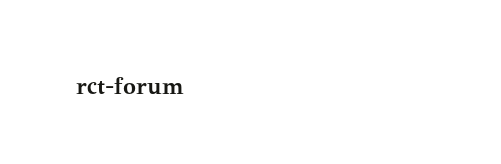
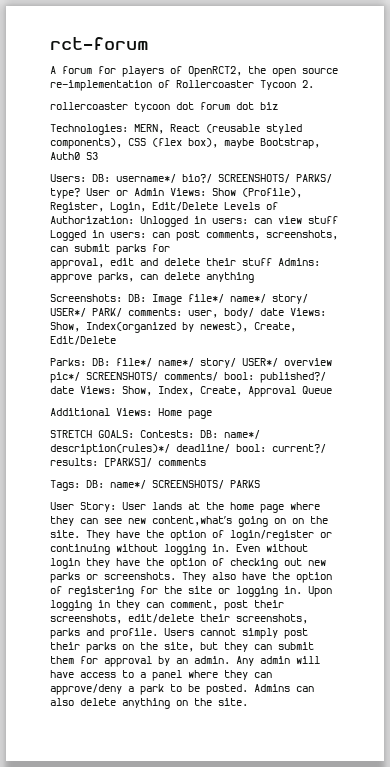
(184, 86) none -> [50,66,338,77] [50,80,314,91] [50,102,278,112] [50,124,302,135] [50,138,320,149] [50,152,98,160] [50,174,332,183] [50,188,302,199] [50,202,278,213] [50,216,338,227] [50,230,338,241] [50,244,170,255] [50,258,320,269] [50,272,254,283] [50,294,308,305] [50,308,326,318] [50,322,296,333] [50,336,116,345] [50,358,332,368] [50,372,326,383] [50,386,332,397] [50,408,212,419] [50,430,260,439] [50,444,326,455] [50,458,206,467] [50,480,260,491] [50,502,320,513] [50,516,328,527] [50,530,332,541] [50,544,308,555] [50,558,326,569] [50,572,332,583] [50,586,332,597] [50,600,284,611] [50,614,308,624] [50,628,308,639] [50,642,314,653] [50,656,320,667] [50,670,272,681] [50,684,314,695] [50,698,248,709] // A forum for players of OpenRCT2, the open source re-implementation of Rollercoaster Tycoon 2. // rollercoaster tycoon dot forum dot biz // Technologies: MERN, React (reusable styled components), CSS (flex box), maybe Bootstrap, Auth0 S3 // Users: DB: username*/ bio?/ SCREENSHOTS/ PARKS/ type? User or Admin Views: Show (Profile), Register, Login, Edit/Delete Levels of Authorization: Unlogged in users: can view stuff Logged in users: can post comments, screenshots, can submit parks for // approval, edit and delete their stuff Admins: approve parks, can delete anything // Screenshots: DB: Image file*/ name*/ story/ USER*/ PARK/ comments: user, body/ date Views: Show, Index(organized by newest), Create, Edit/Delete // Parks: DB: file*/ name*/ story/ USER*/ overview pic*/ SCREENSHOTS/ comments/ bool: published?/ date Views: Show, Index, Create, Approval Queue // Additional Views: Home page // STRETCH GOALS: Contests: DB: name*/ description(rules)*/ deadline/ bool: current?/ results: [PARKS]/ comments // Tags: DB: name*/ SCREENSHOTS/ PARKS // User Story: User lands at the home page where they can see new content,what’s going on on the site. They have the option of login/register or continuing without logging in. Even without login they have the option of checking out new parks or screenshots. They also have the option of registering for the site or logging in. Upon logging in they can comment, post their screenshots, edit/delete their screenshots, parks and profile. Users cannot simply post their parks on the site, but they can submit them for approval by an admin. Any admin will have access to a panel where they can approve/deny a park to be posted. Admins can also delete anything on the site.

